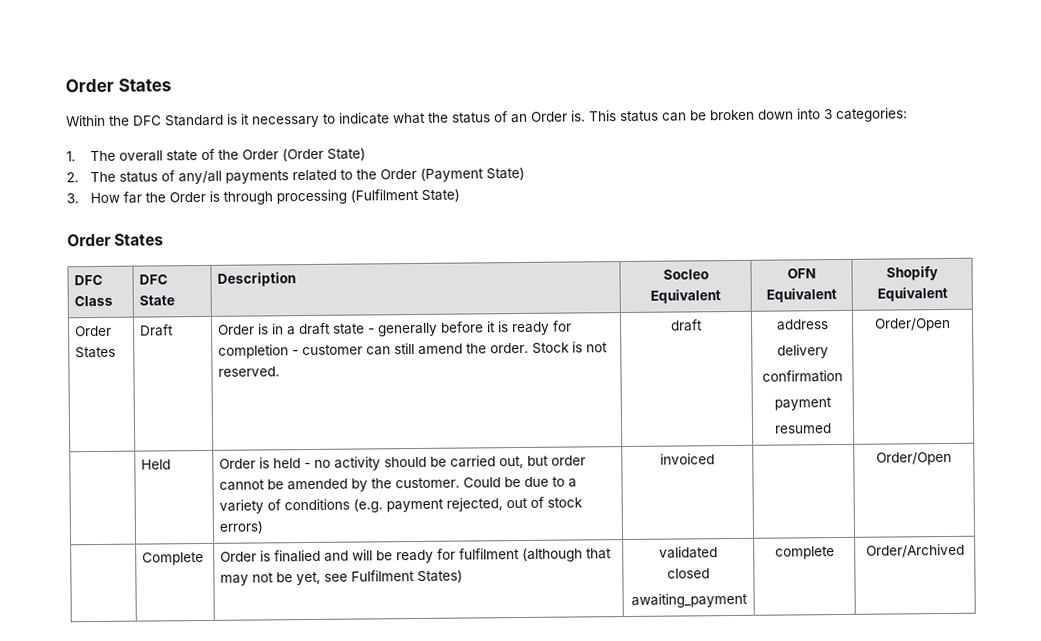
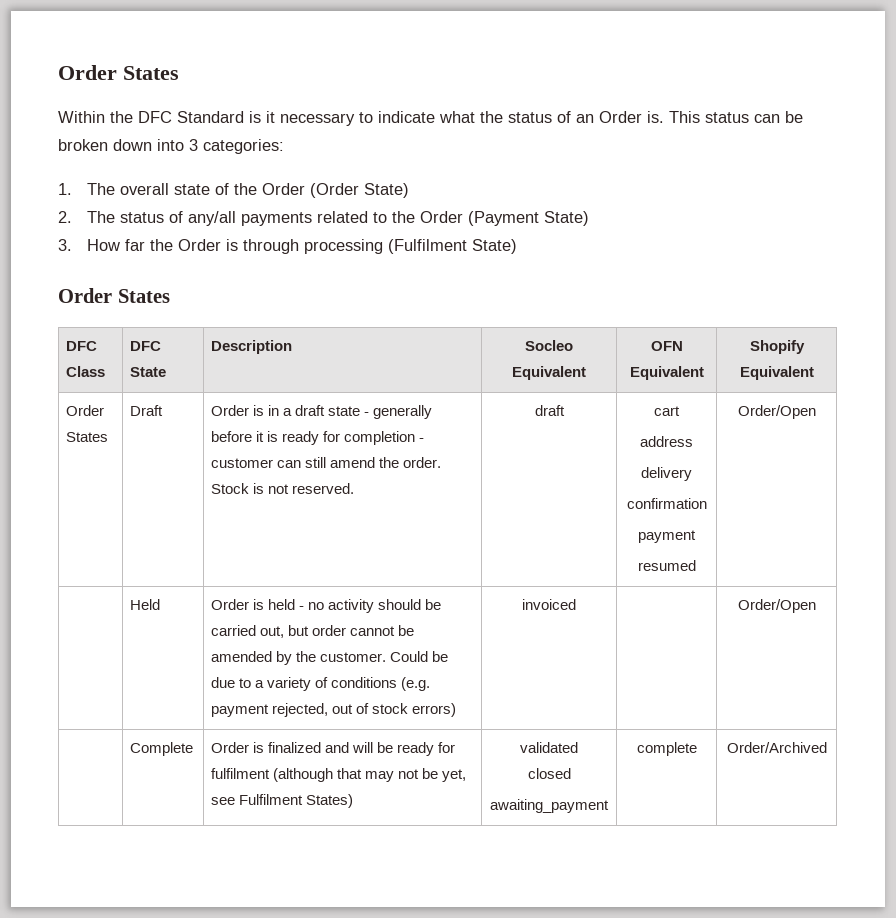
(703, 325) none -> [654,406,680,416] cart //
[274,549,322,563] finalied -> [268,742,322,753] finalized

